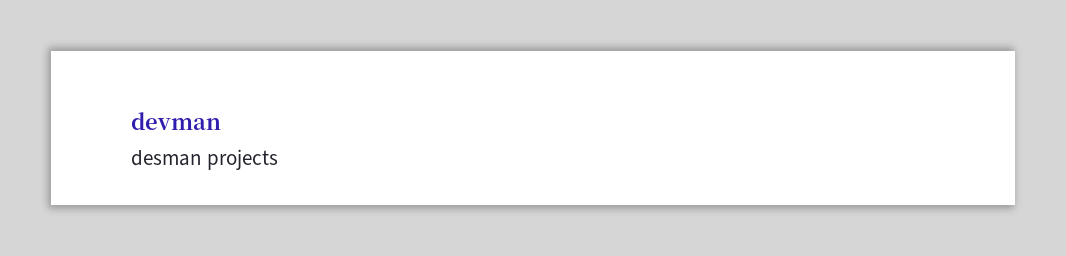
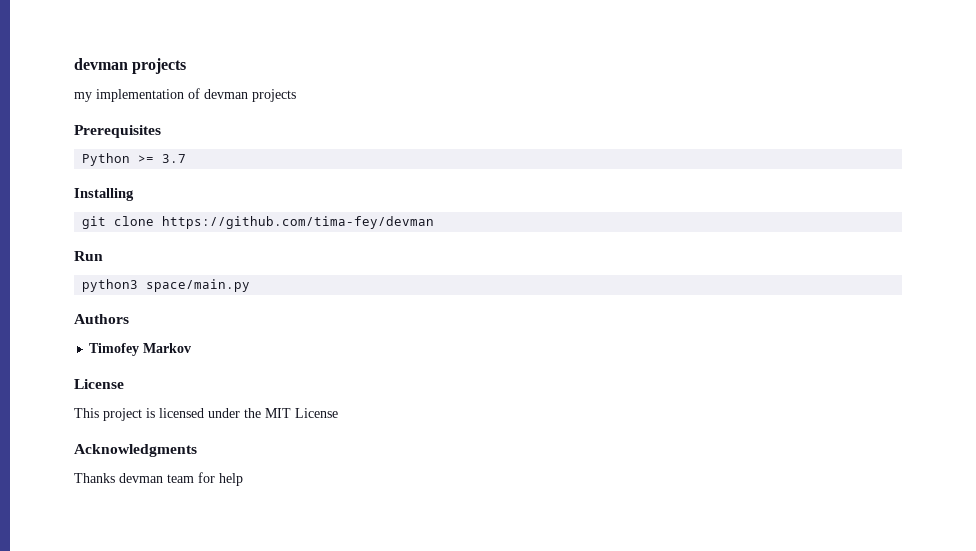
[131,112,221,130] [131,149,278,170] devman // desman projects -> [74,58,187,74] [74,88,296,102] [74,125,161,138] [82,153,187,166] [74,188,134,201] [82,216,435,229] [74,251,103,261] [82,279,251,292] [74,314,129,324] [89,343,192,356] [74,379,124,389] [74,408,338,421] [74,444,197,457] [74,472,243,486] devman projects // my implementation of devman projects // Prerequisites // Python >= 3.7 // Installing // git clone https://github.com/tima-fey/devman // Run // python3 space/main.py // Authors // Timofey Markov // License // This project is licensed under the MIT License // Acknowledgments // Thanks devman team for help

